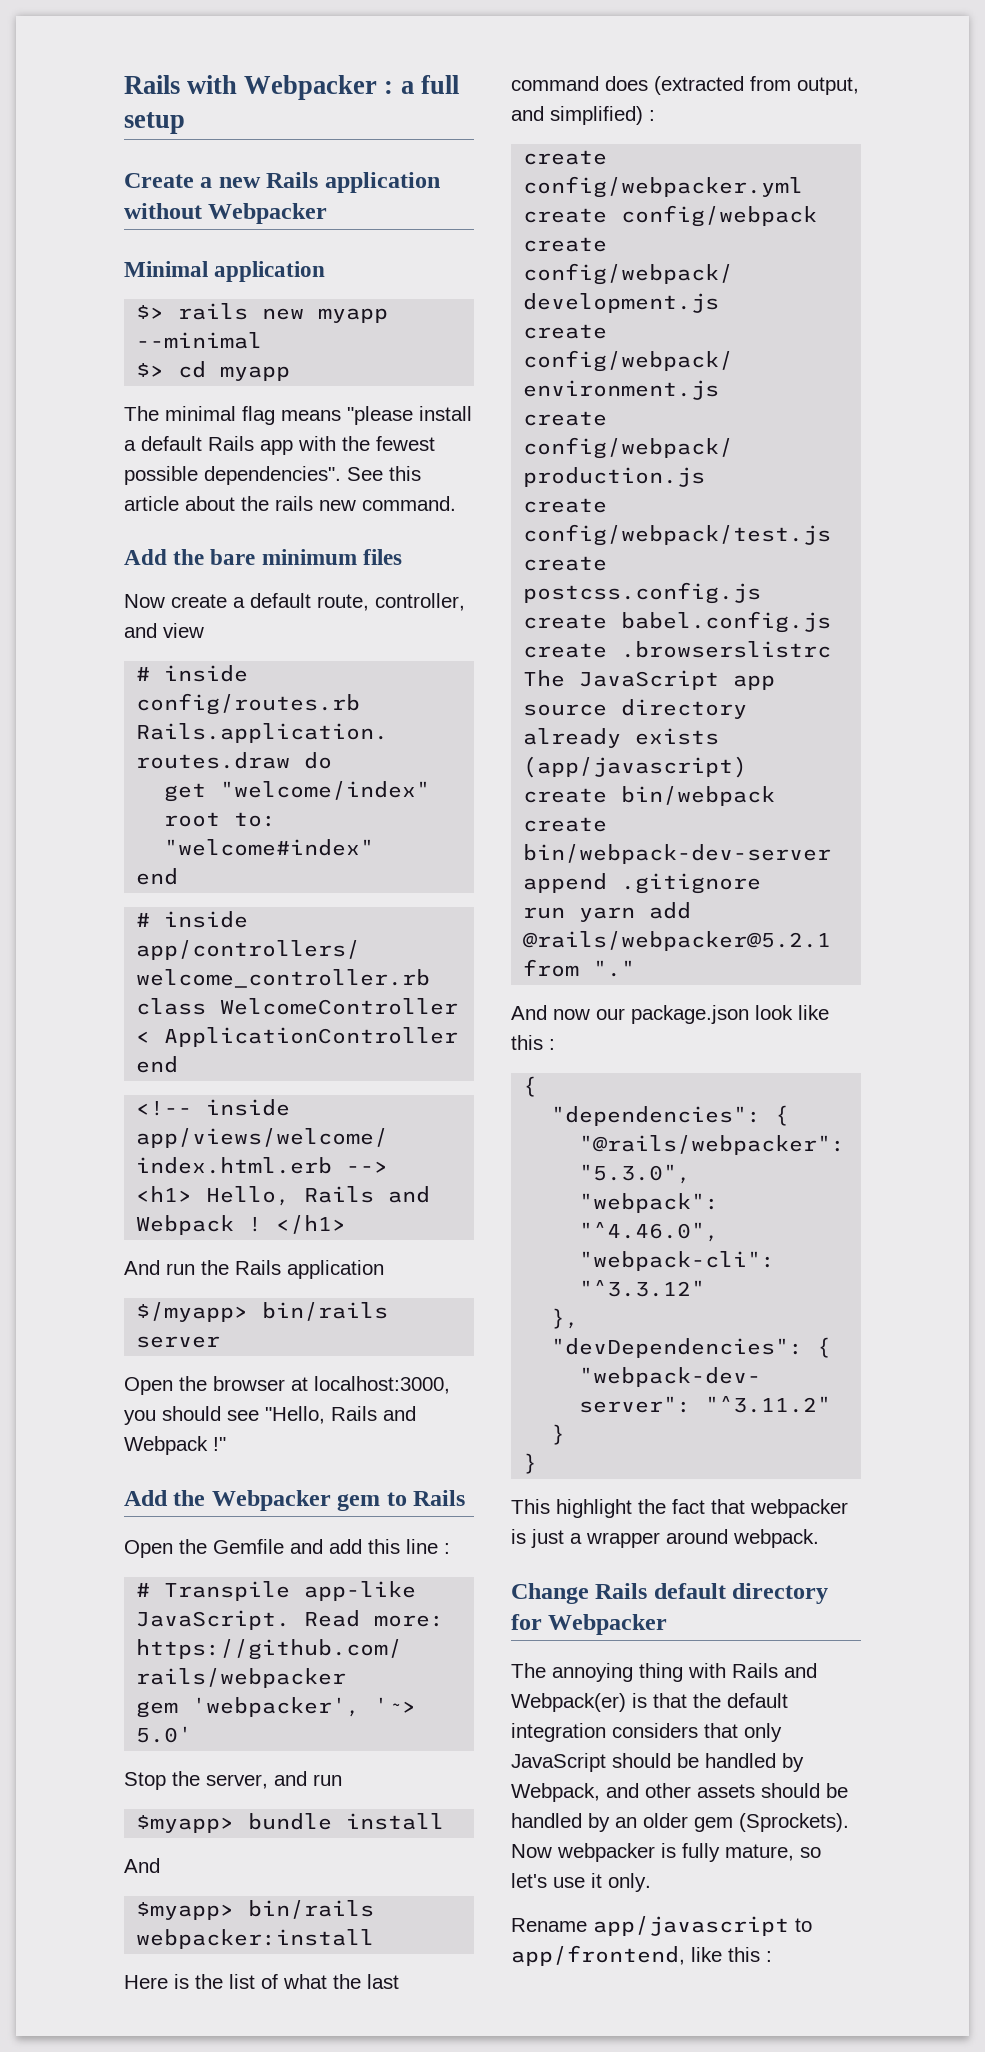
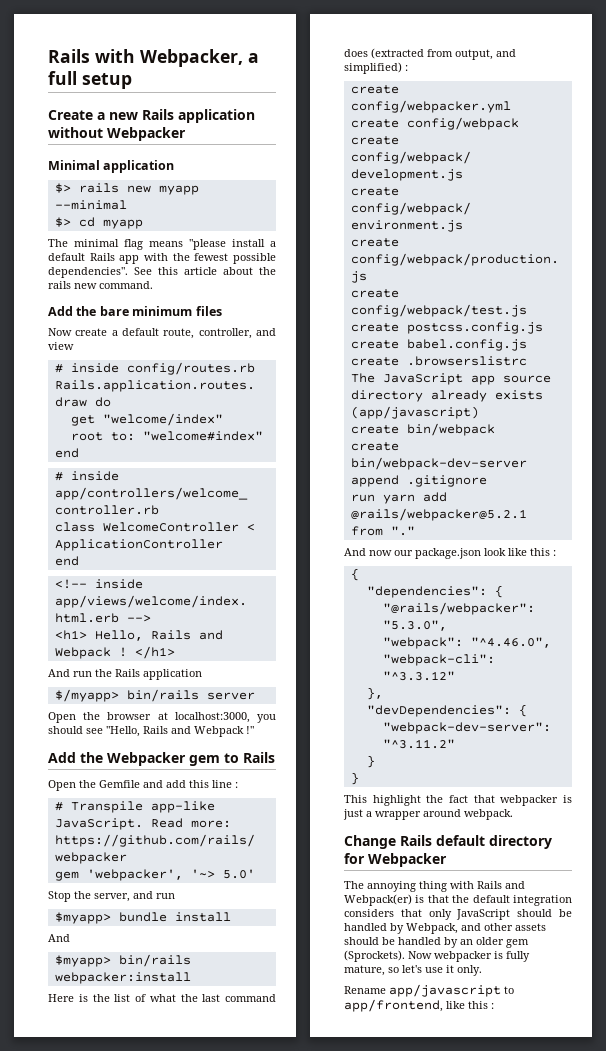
[244,75,394,100] Webpacker : -> [140,49,243,67] Webpacker,

